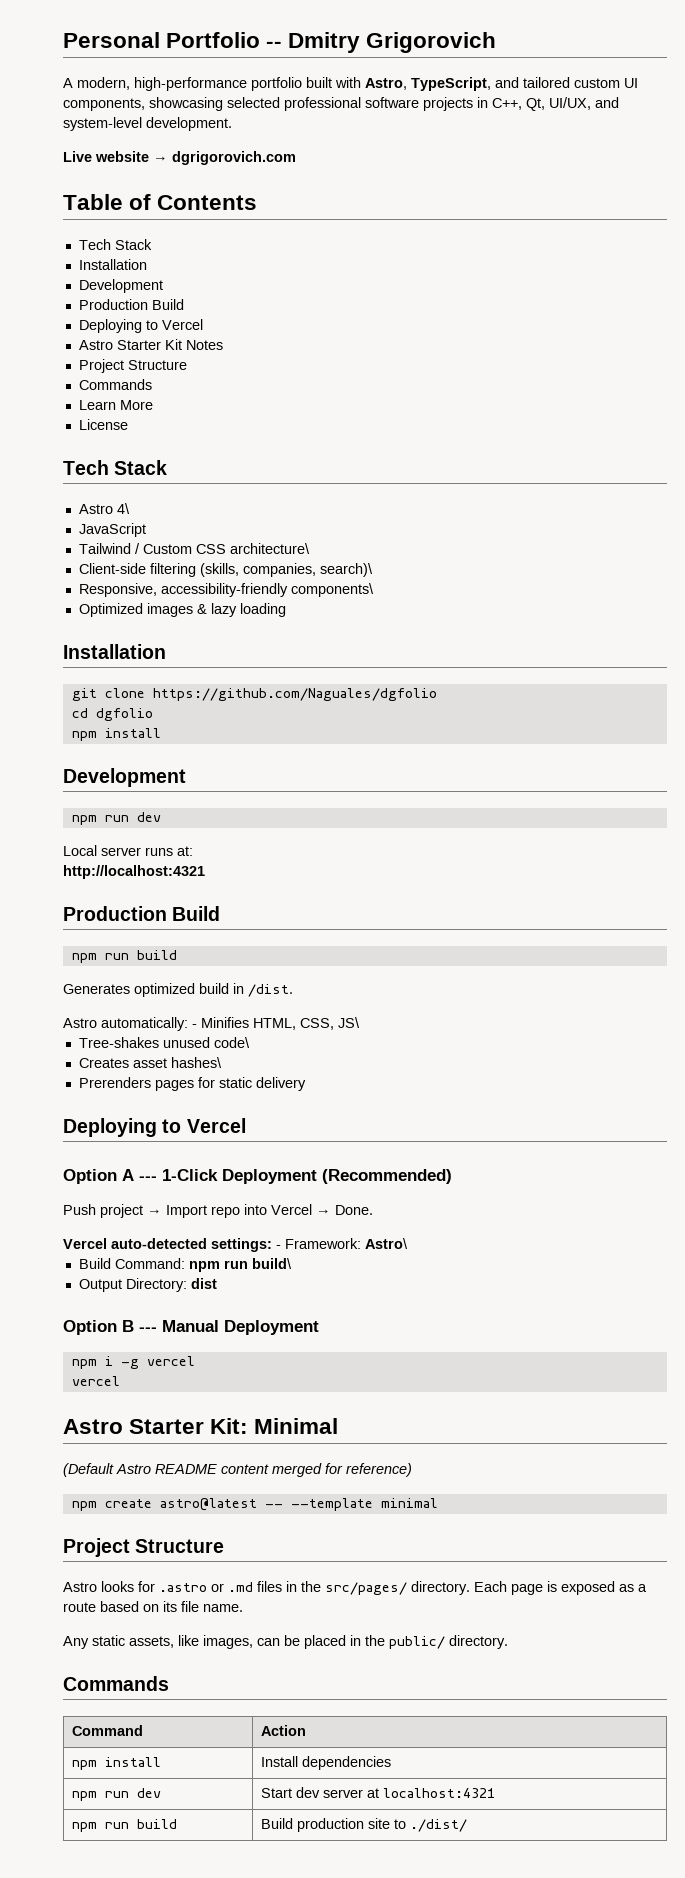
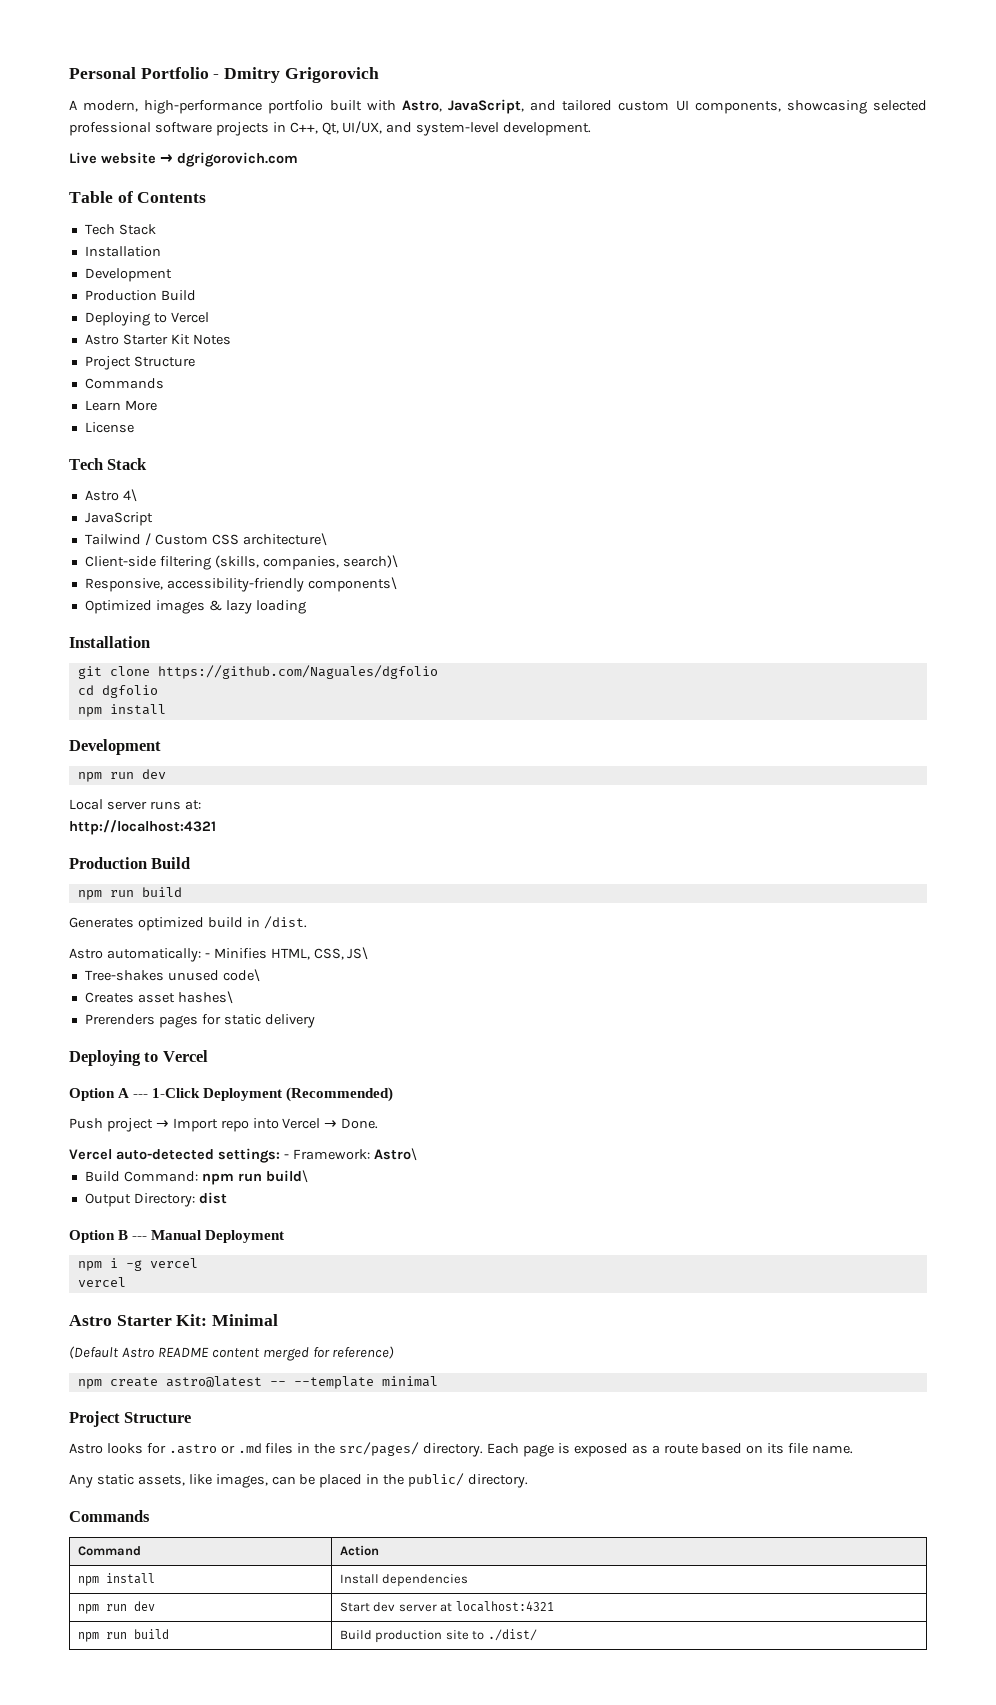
[266,41,283,48] -- -> [213,74,220,79] -
[411,77,491,91] TypeScript, -> [447,99,524,114] JavaScript,

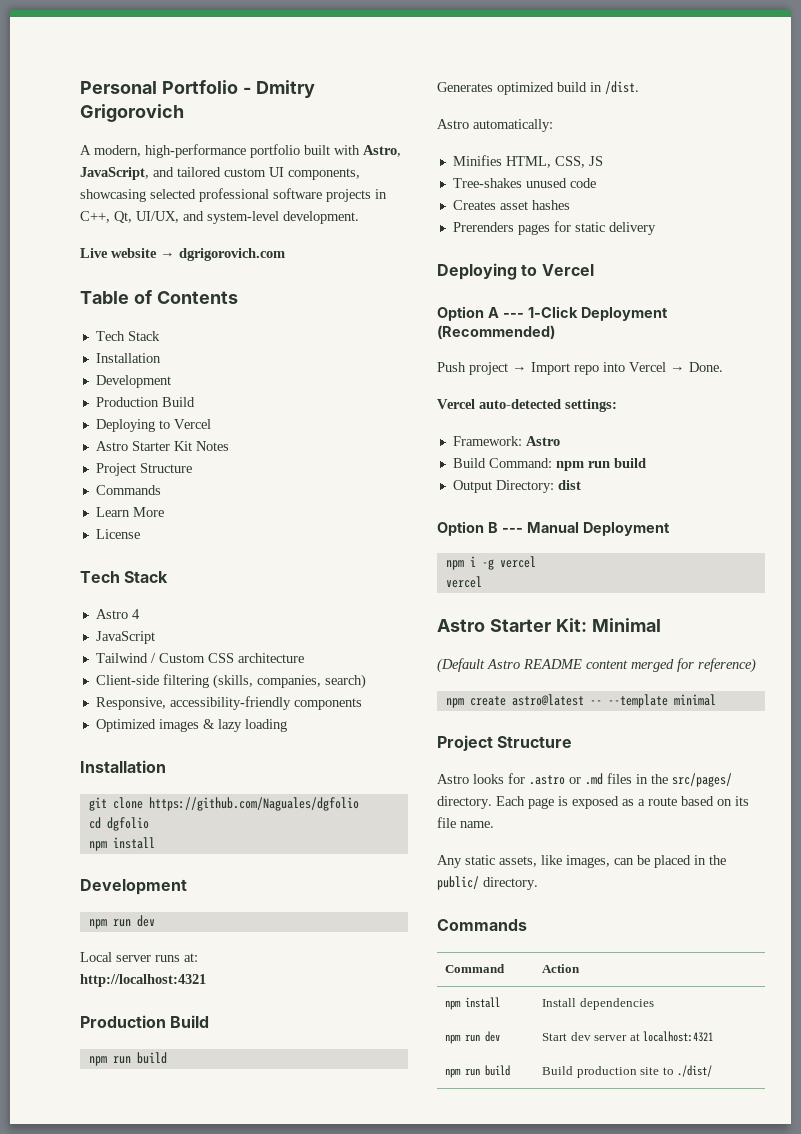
[122,489,137,502] 4\ -> [131,609,140,619] 4
[242,533,327,546] architecture\ -> [237,653,304,663] architecture
[342,555,398,568] search)\ -> [324,674,366,689] search)
[307,577,397,592] components\ -> [293,698,362,710] components
[204,953,210,958] - -> (553, 125) //
[347,947,369,960] JS\ -> [588,156,603,166] JS
[222,969,260,982] code\ -> [569,178,596,188] code
[177,991,233,1004] hashes\ -> [531,200,570,210] hashes
[283,1148,417,1161] - Framework: Astro\ -> [452,436,560,446] // Framework: Astro
[265,1170,308,1183] build\ -> [613,458,646,468] build

